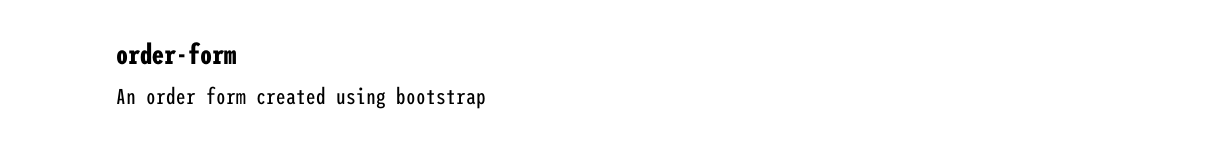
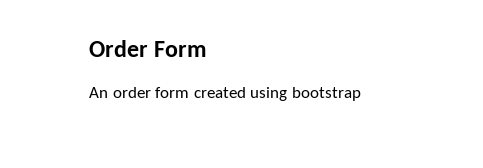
[116,42,236,65] order-form -> [89,40,208,57] Order Form

